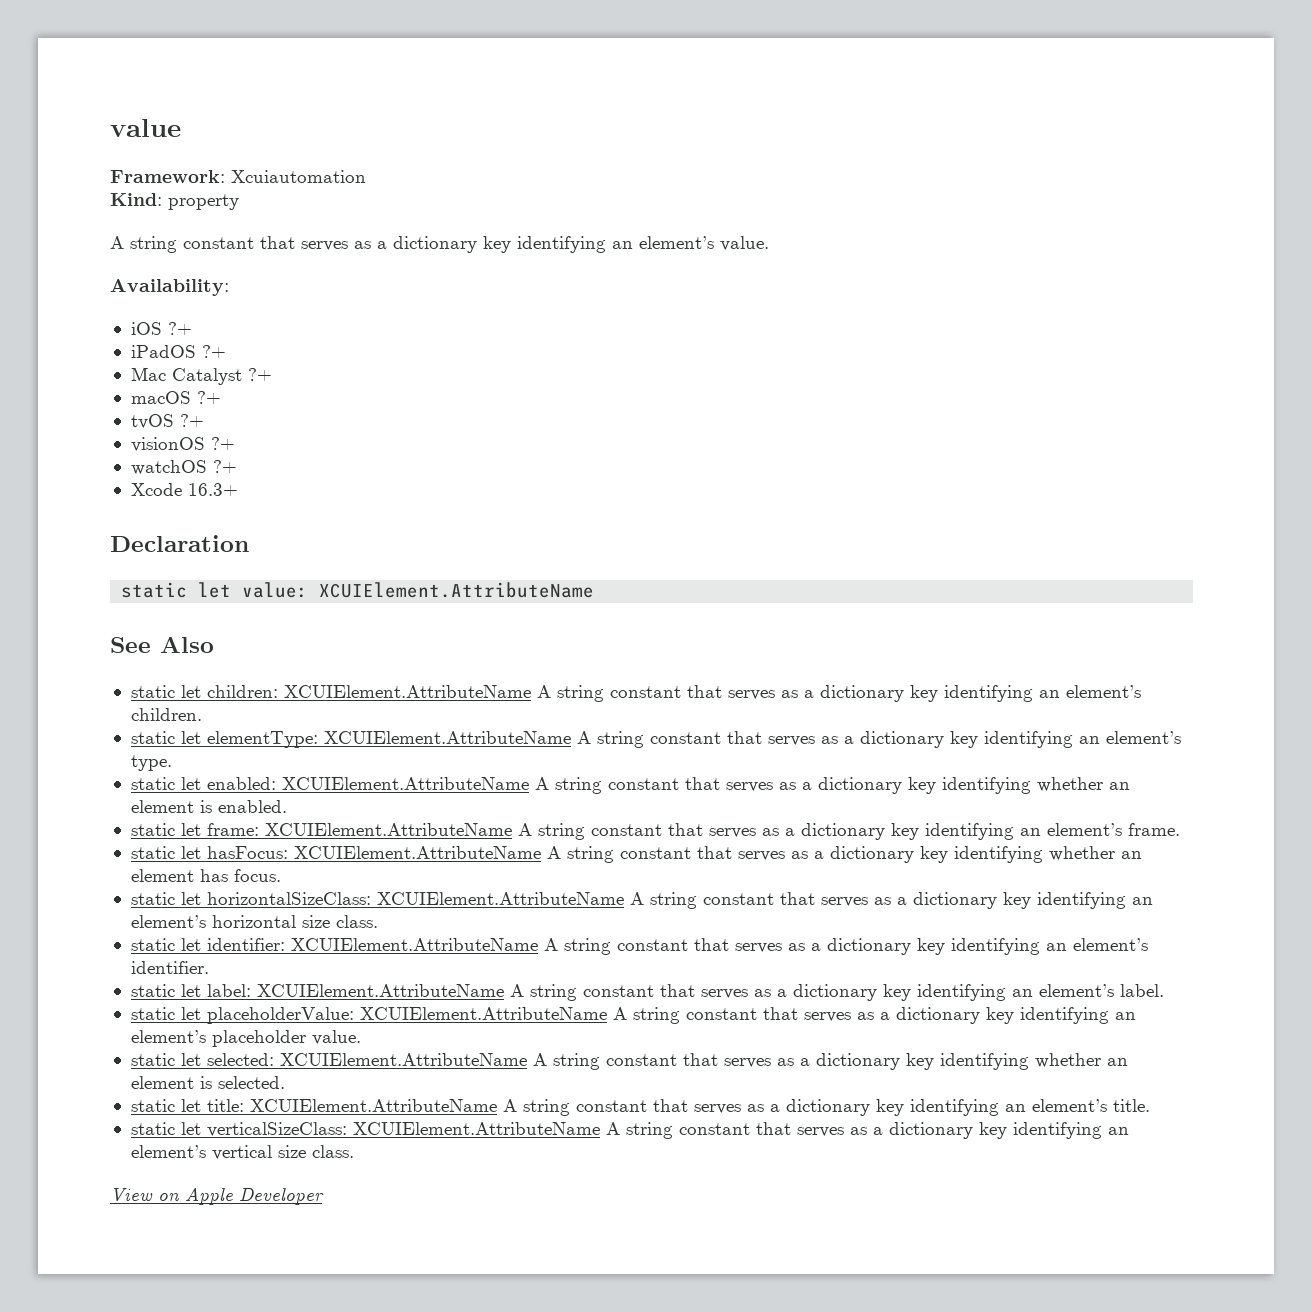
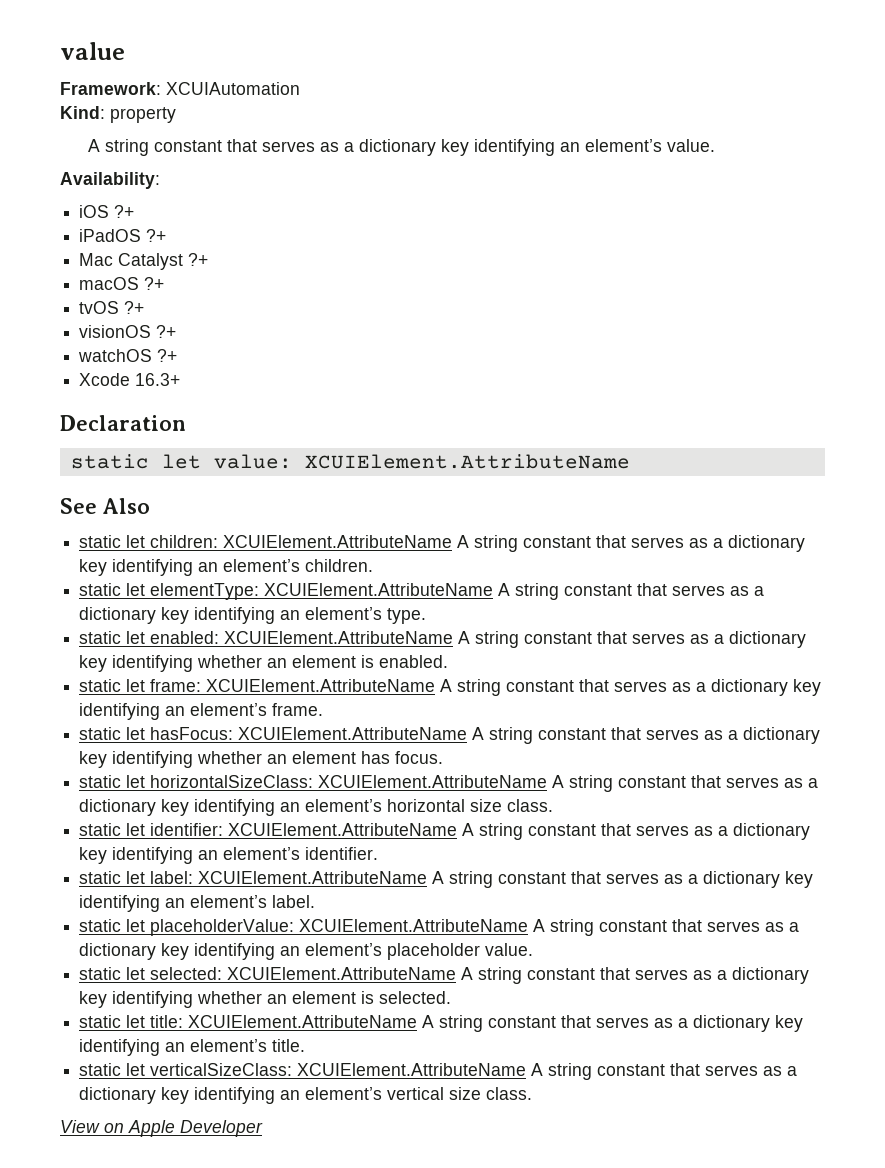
[231,170,366,183] Xcuiautomation -> [166,82,300,95] XCUIAutomation

